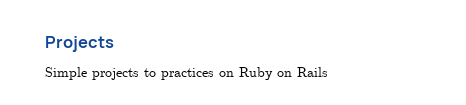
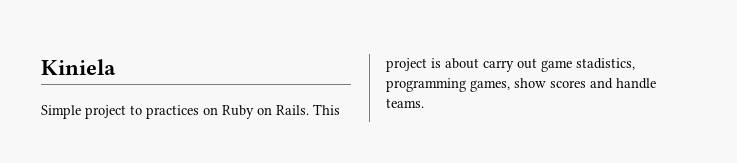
[45,36,114,52] Projects -> [41,59,116,75] Kiniela
[92,68,139,80] projects -> [85,105,126,119] project
[297,67,328,77] Rails -> [276,104,340,115] [386,58,635,72] [386,78,656,92] [386,98,424,108] Rails. This project is about carry out game stadistics, programming games, show scores and handle teams.

